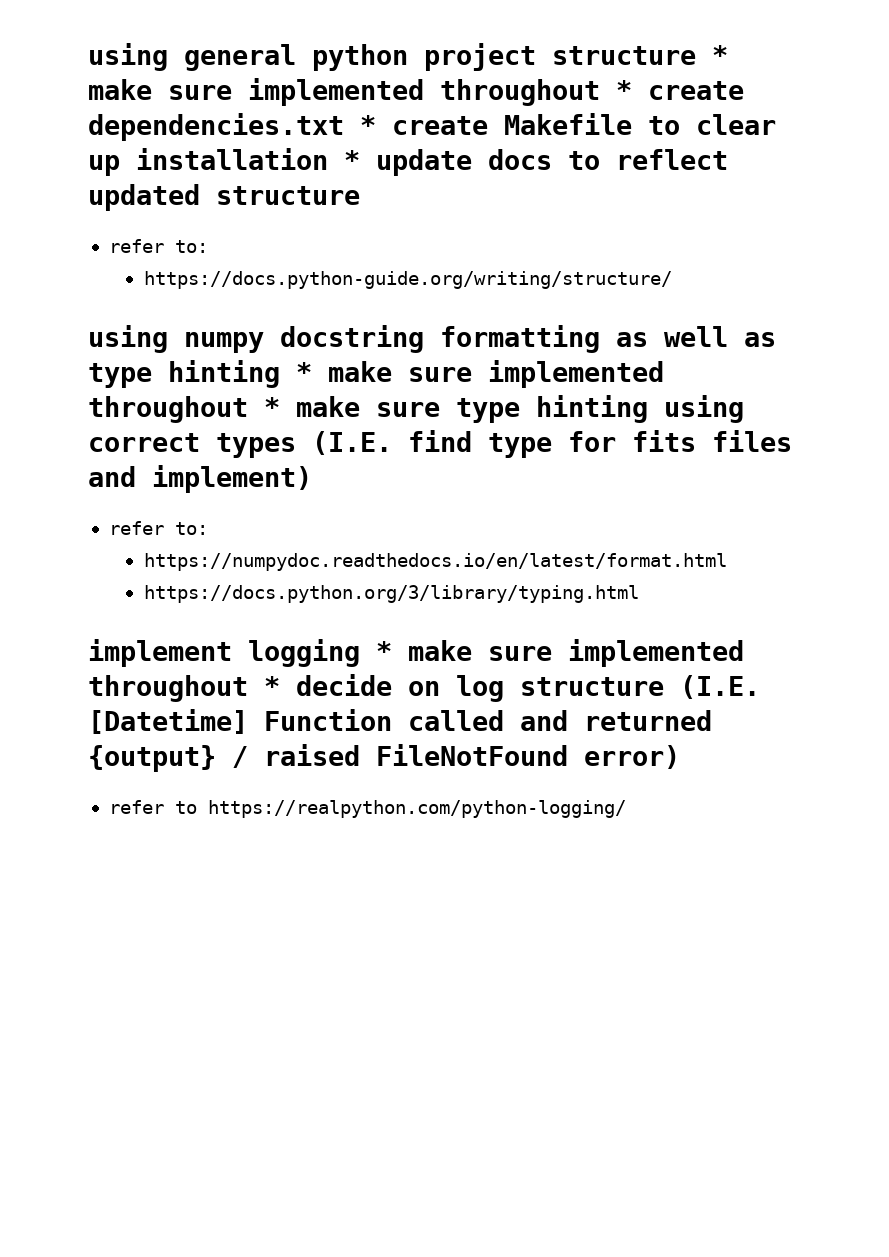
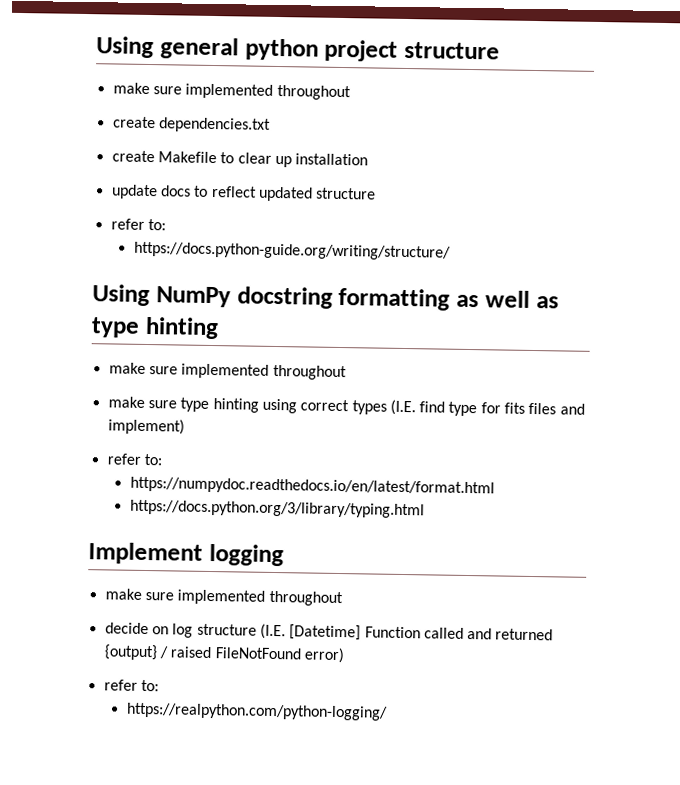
[88,43,168,71] using -> [96,36,154,59] Using
[712,45,728,65] [88,78,632,106] * make sure implemented throughout * -> [112,82,351,101] // make sure implemented throughout //
[360,115,376,135] * -> (271, 125) //
[344,150,360,170] * -> (369, 159) //
[88,325,264,353] using numpy -> [92,284,231,308] Using NumPy
[296,360,664,388] [88,396,280,423] * make sure implemented throughout * -> [108,362,347,381] // make sure implemented throughout //
[88,639,232,667] implement -> [88,542,203,565] Implement
[376,639,744,667] [88,675,280,702] * make sure implemented throughout * -> [104,588,343,607] // make sure implemented throughout //
[174,801,197,814] to -> [140,679,159,692] to: //

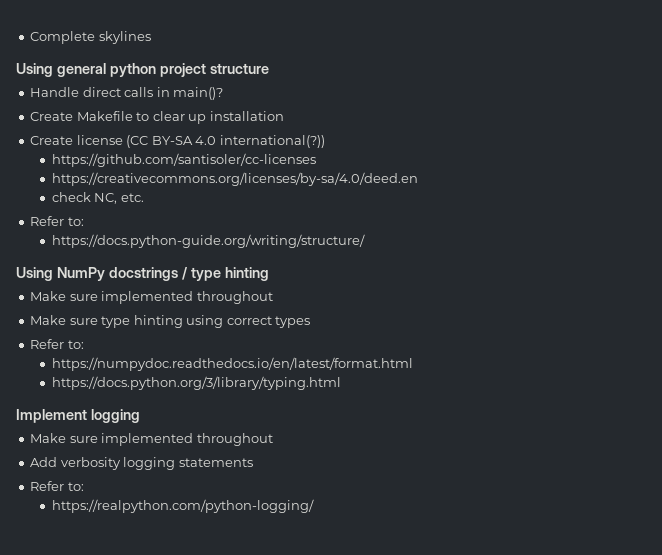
(96, 47) none -> [30,31,151,44] Complete skylines //
[112,82,351,101] [112,116,271,133] [111,150,155,163] make sure implemented throughout // create dependencies.txt // create -> [30,87,224,100] [30,112,74,121] Handle direct calls in main()? // Create
[110,184,377,202] [110,218,145,230] update docs to reflect updated structure // refer -> [30,135,325,148] [51,153,316,167] [51,172,418,186] [51,192,144,204] [30,216,65,226] Create license (CC BY-SA 4.0 international(?)) // https://github.com/santisoler/cc-licenses // https://creativecommons.org/licenses/by-sa/4.0/deed.en // check NC, etc. // Refer
[236,286,559,311] docstring formatting as well as -> [108,267,188,281] docstrings /
[108,362,347,381] [107,396,145,408] make sure implemented throughout // make -> [30,291,273,304] [30,315,67,325] Make sure implemented throughout // Make
[389,399,585,417] [107,418,185,435] [106,453,142,465] (I.E. find type for fits files and implement) // refer -> [30,339,65,349] // Refer
[104,588,343,607] [104,622,554,641] [103,644,345,664] [103,679,138,691] make sure implemented throughout // decide on log structure (I.E. [Datetime] Function called and returned {output} / raised FileNotFound error) // refer -> [30,433,273,446] [30,457,253,470] [30,481,65,491] Make sure implemented throughout // Add verbosity logging statements // Refer

